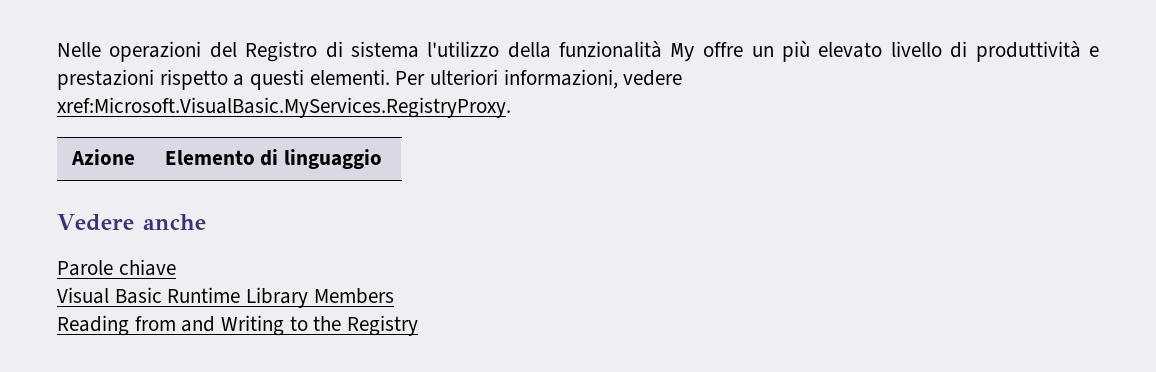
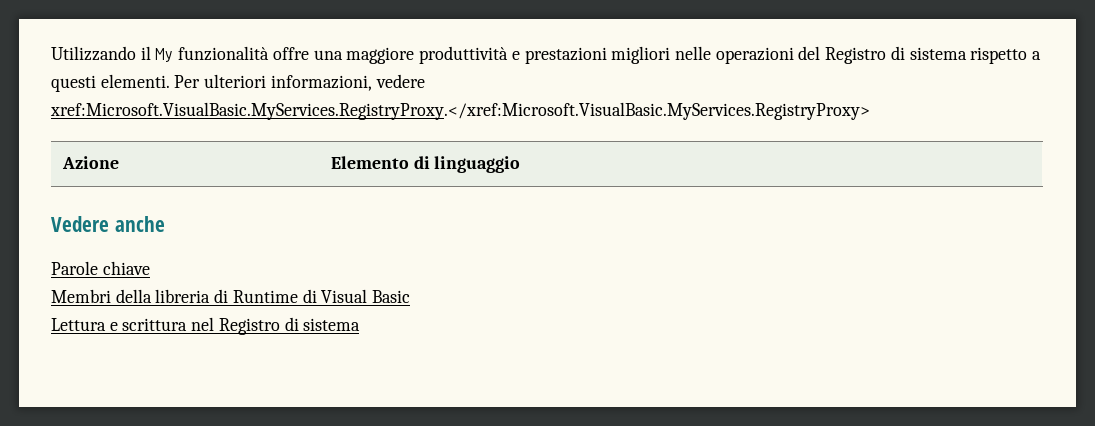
[57,42,101,57] Nelle -> [51,46,711,64] Utilizzando il My funzionalità offre una maggiore produttività e prestazioni migliori nelle
[427,40,1099,62] [57,69,154,90] l'utilizzo della funzionalità My offre un più elevato livello di produttività e prestazioni -> (967, 53) none
[57,97,511,118] xref:Microsoft.VisualBasic.MyServices.RegistryProxy. -> [50,102,870,120] xref:Microsoft.VisualBasic.MyServices.RegistryProxy.</xref:Microsoft.VisualBasic.MyServices.RegistryProxy>
[57,287,394,308] [57,315,419,336] Visual Basic Runtime Library Members // Reading from and Writing to the Registry -> [51,289,411,303] [51,317,361,335] Membri della libreria di Runtime di Visual Basic // Lettura e scrittura nel Registro di sistema

